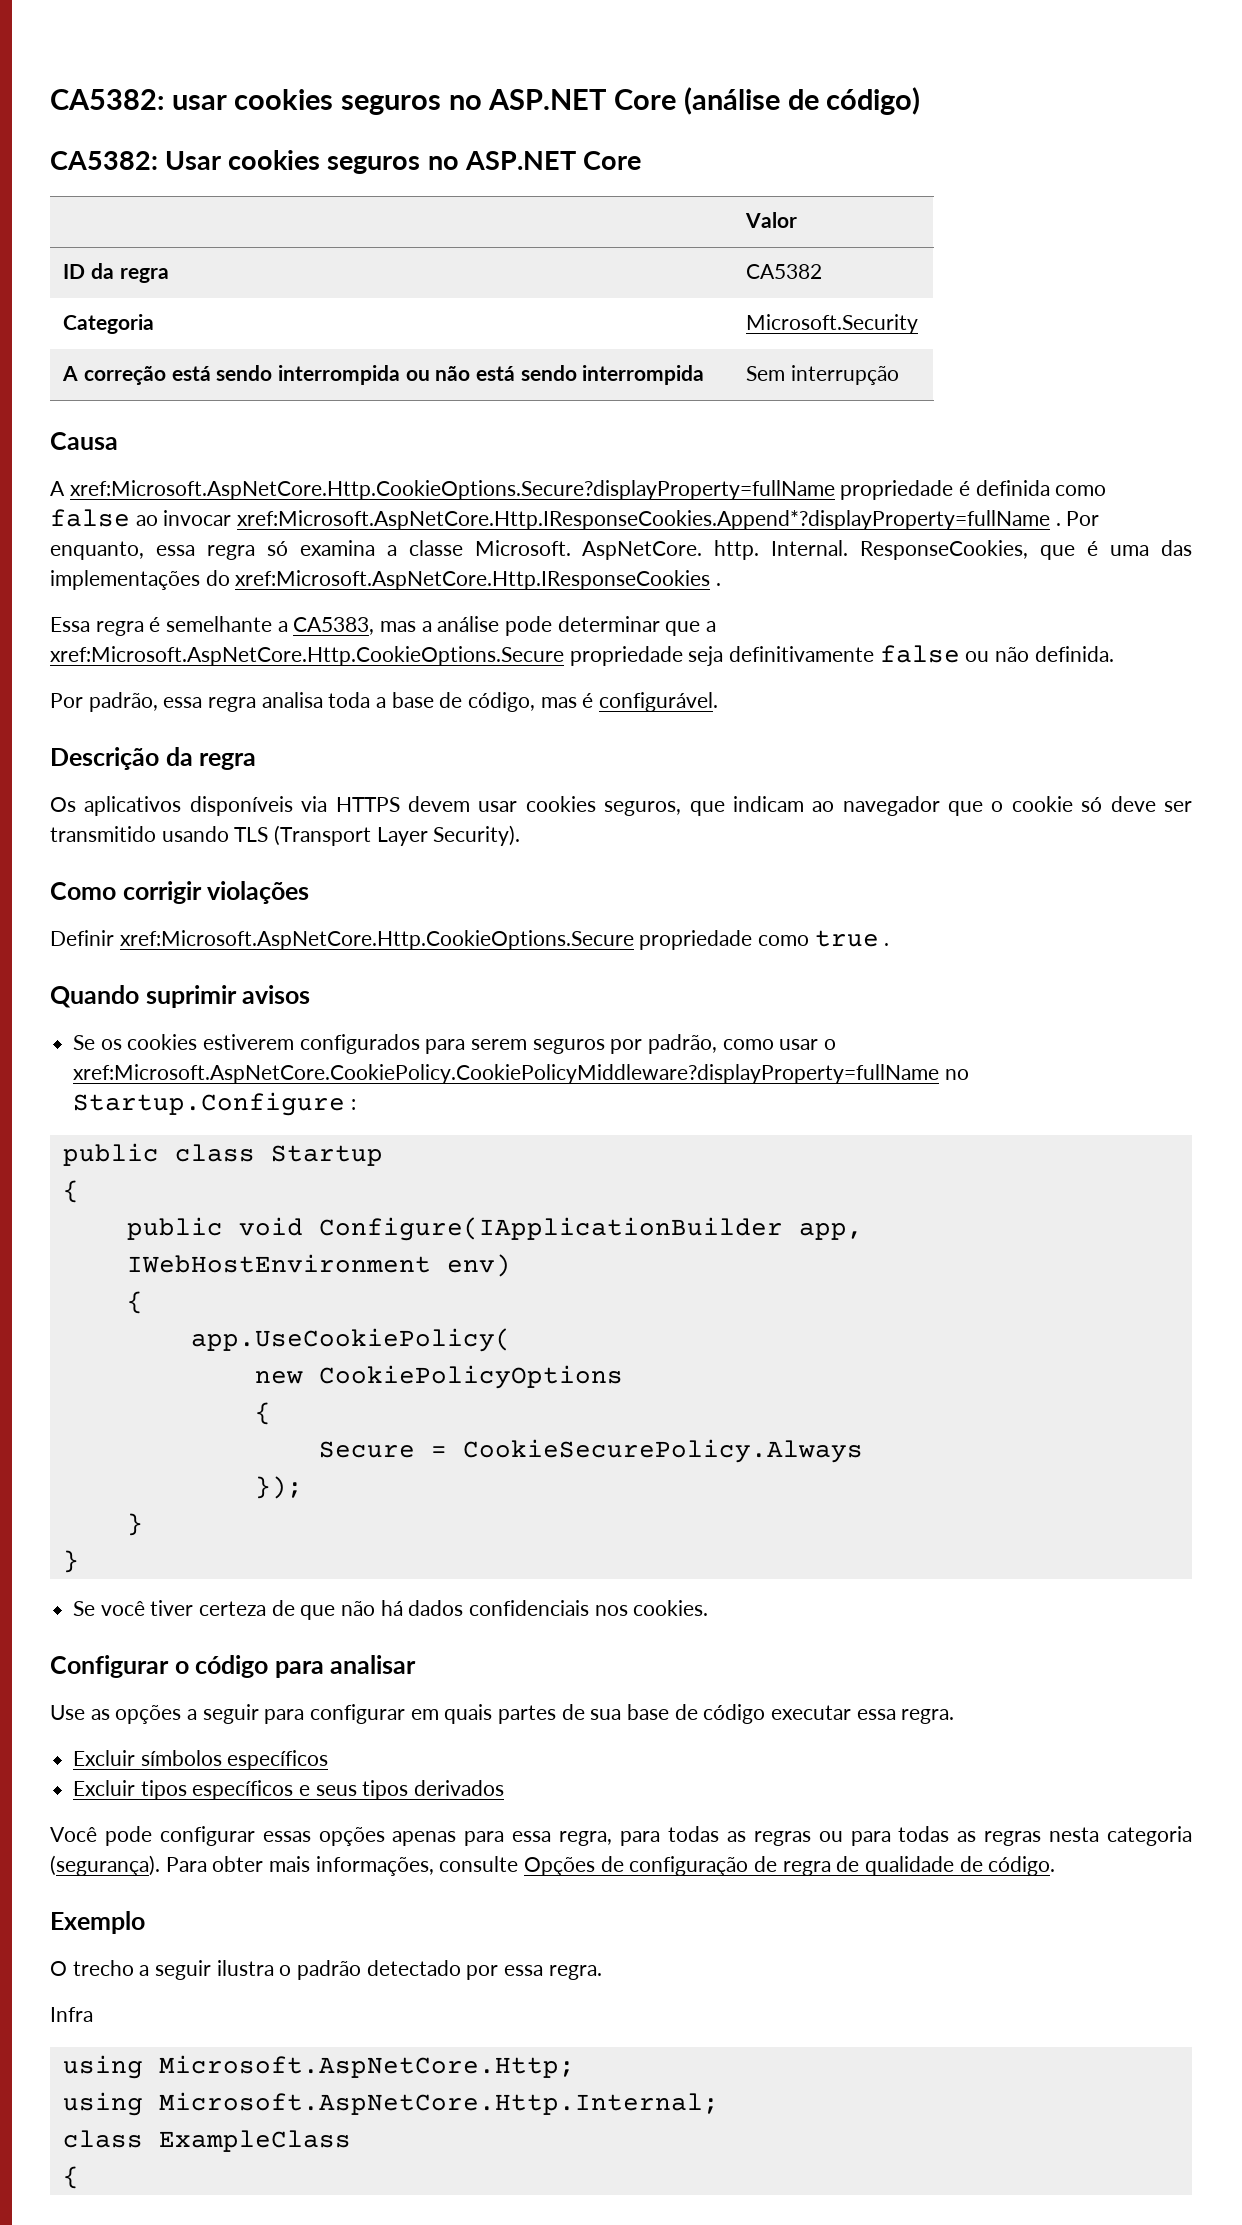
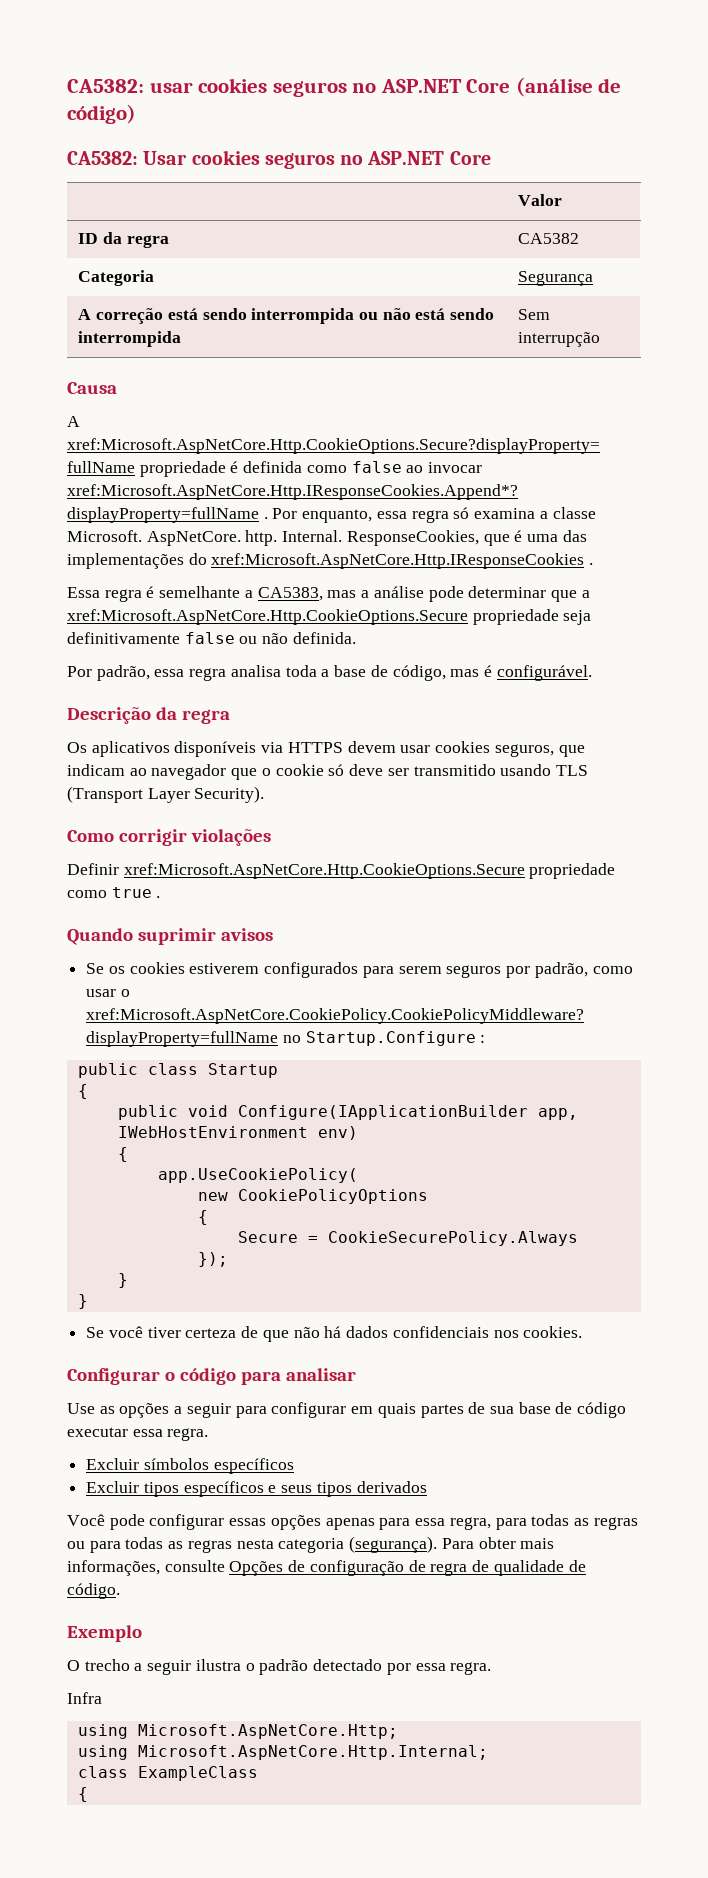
[746,314,919,334] Microsoft.Security -> [518,271,594,286] Segurança

